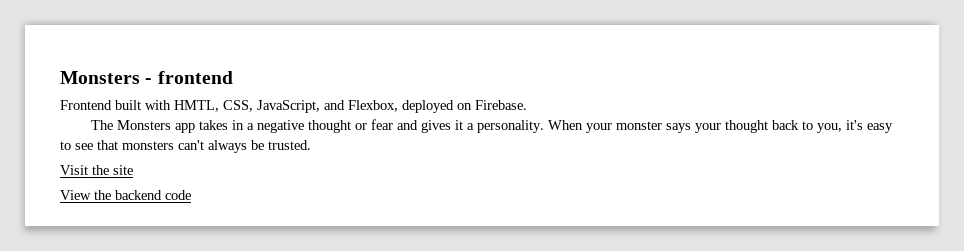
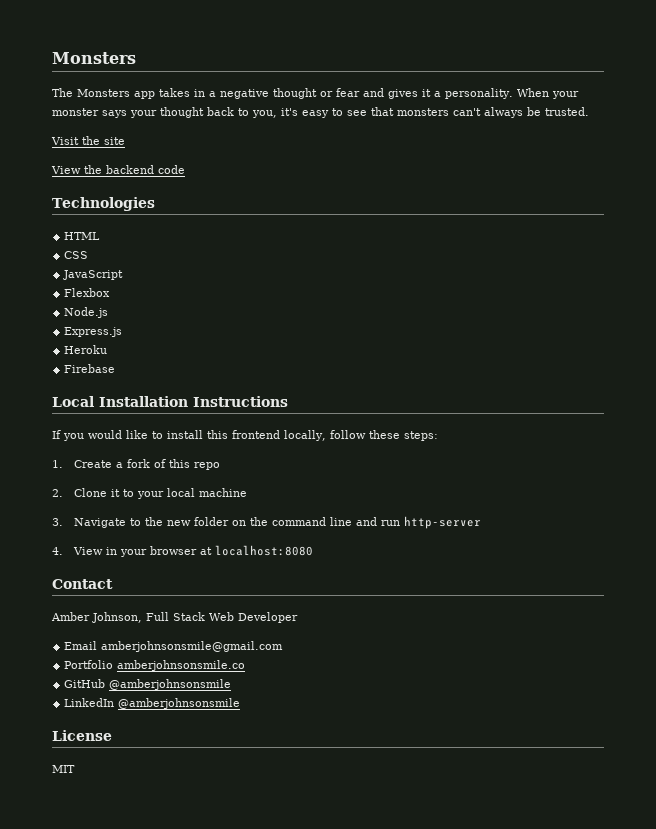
[60,71,233,84] [60,100,527,113] Monsters - frontend // Frontend built with HMTL, CSS, JavaScript, and Flexbox, deployed on Firebase. -> [52,52,136,64] Monsters
(191, 195) none -> [52,197,155,211] [64,232,101,240] [64,251,89,259] [63,270,124,280] [64,288,111,297] [64,307,109,318] [64,327,123,337] [64,345,108,354] [64,364,116,373] [52,396,288,407] [52,430,438,441] [52,459,220,470] [52,488,247,499] [52,516,481,529] [52,545,313,557] [52,579,113,589] [51,612,298,623] [64,641,284,652] [64,660,246,671] [64,679,232,690] [64,698,241,709] [52,730,112,741] [52,765,75,773] // Technologies // HTML // CSS // JavaScript // Flexbox // Node.js // Express.js // Heroku // Firebase // Local Installation Instructions // If you would like to install this frontend locally, follow these steps: // 1. Create a fork of this repo // 2. Clone it to your local machine // 3. Navigate to the new folder on the command line and run http-server // 4. View in your browser at localhost:8080 // Contact // Amber Johnson, Full Stack Web Developer // Email amberjohnsonsmile@gmail.com // Portfolio amberjohnsonsmile.co // GitHub @amberjohnsonsmile // LinkedIn @amberjohnsonsmile // License // MIT

